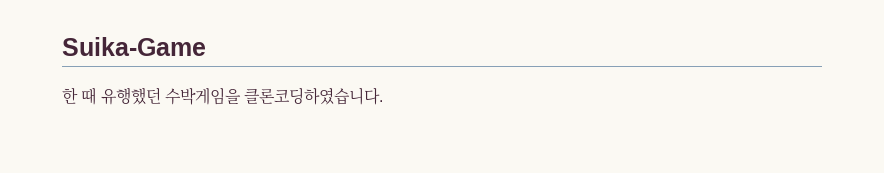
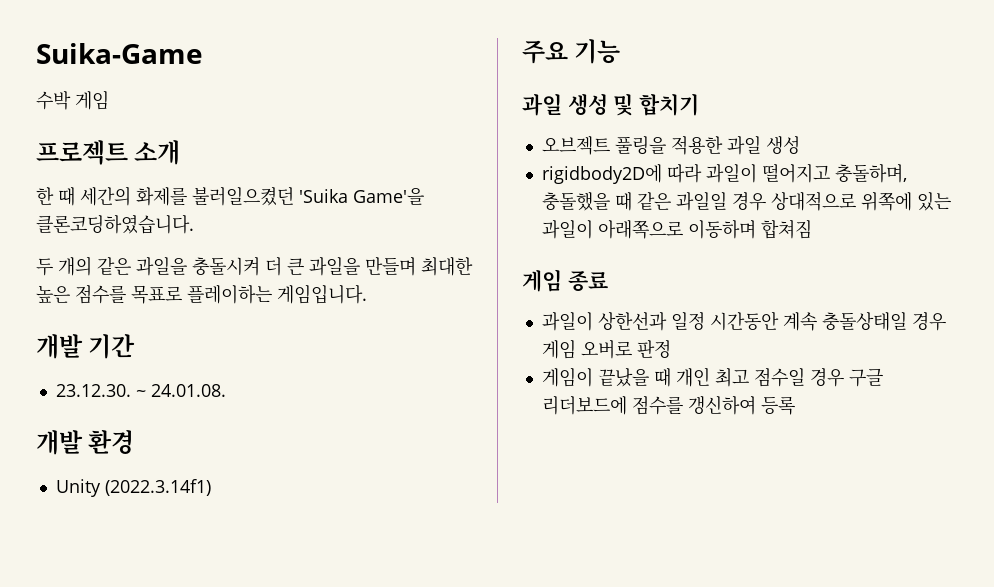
[62,87,384,105] 한 때 유행했던 수박게임을 클론코딩하였습니다. -> [36,91,109,110] [36,140,181,165] [36,186,424,206] [36,214,194,234] [36,256,473,276] [36,284,367,304] [36,334,136,359] [55,384,226,397] [36,430,135,455] [55,479,211,497] [522,39,621,64] [522,93,700,116] [541,136,800,155] [541,163,907,184] [541,192,951,211] [541,219,812,239] [522,269,608,292] [541,311,946,331] [541,340,671,359] [541,367,883,387] [541,396,795,415] 수박 게임 // 프로젝트 소개 // 한 때 세간의 화제를 불러일으켰던 'Suika Game'을 클론코딩하였습니다. // 두 개의 같은 과일을 충돌시켜 더 큰 과일을 만들며 최대한 높은 점수를 목표로 플레이하는 게임입니다. // 개발 기간 // 23.12.30. ~ 24.01.08. // 개발 환경 // Unity (2022.3.14f1) // 주요 기능 // 과일 생성 및 합치기 // 오브젝트 풀링을 적용한 과일 생성 // rigidbody2D에 따라 과일이 떨어지고 충돌하며, 충돌했을 때 같은 과일일 경우 상대적으로 위쪽에 있는 과일이 아래쪽으로 이동하며 합쳐짐 // 게임 종료 // 과일이 상한선과 일정 시간동안 계속 충돌상태일 경우 게임 오버로 판정 // 게임이 끝났을 때 개인 최고 점수일 경우 구글 리더보드에 점수를 갱신하여 등록

